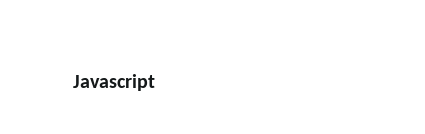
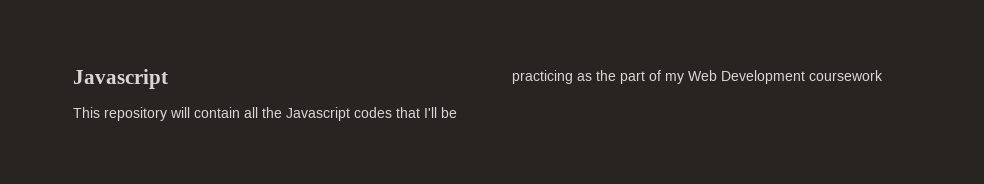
[73,74,155,91] Javascript -> [73,69,168,89] [73,107,457,121] [512,70,883,84] Javascript // This repository will contain all the Javascript codes that I'll be practicing as the part of my Web Development coursework

